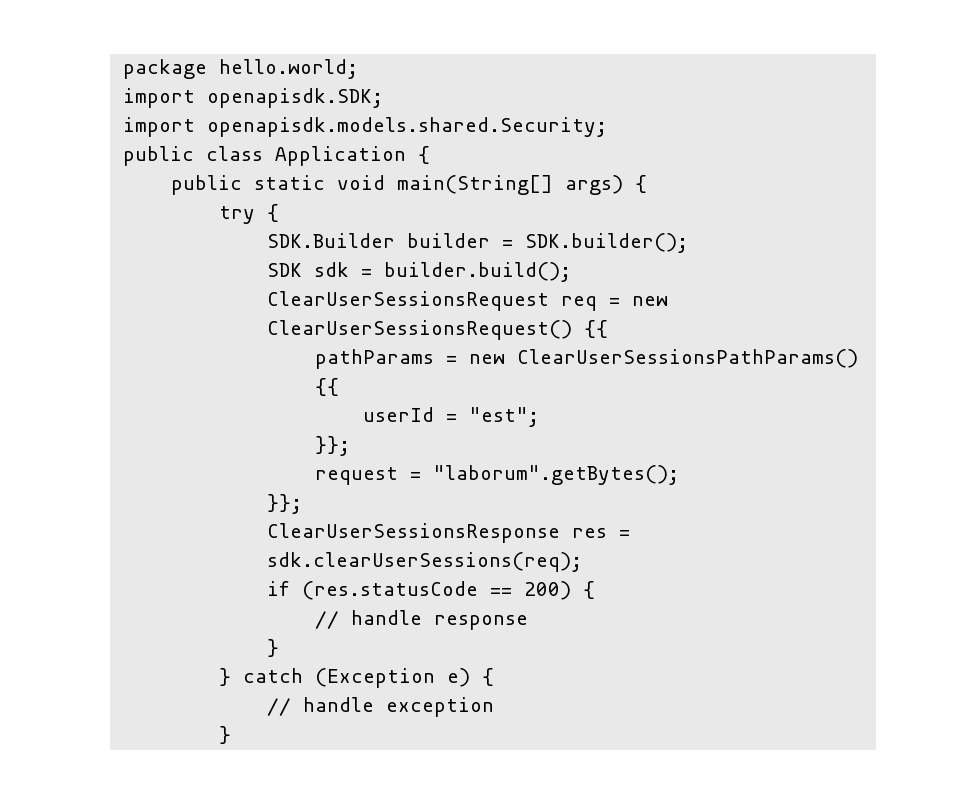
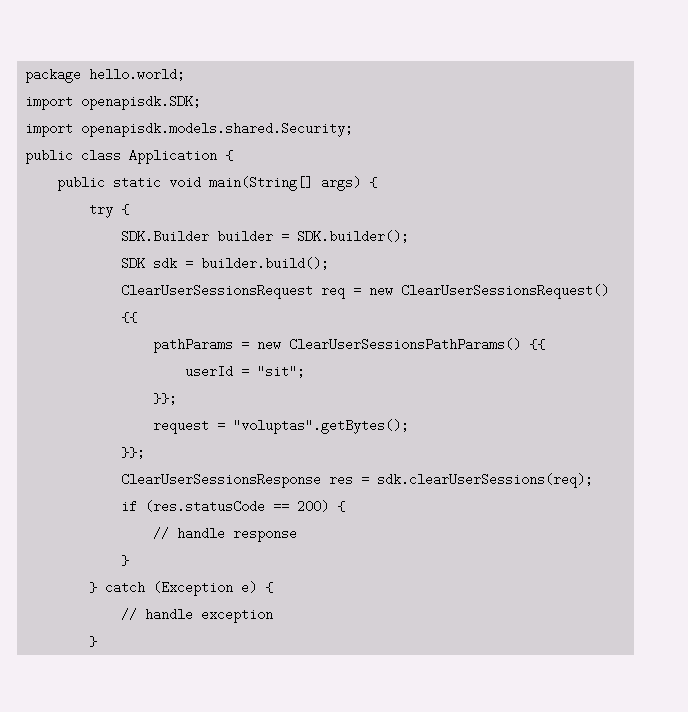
[468,407,539,427] "est"; -> [256,365,305,378] "sit";
[432,465,679,485] "laborum".getBytes(); -> [232,419,409,434] "voluptas".getBytes();

